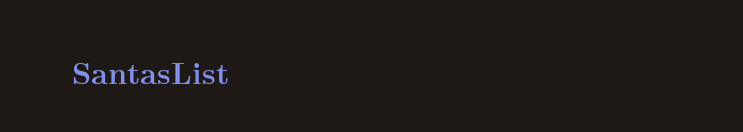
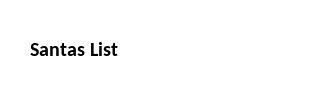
[72,63,229,84] SantasList -> [30,42,119,56] Santas List

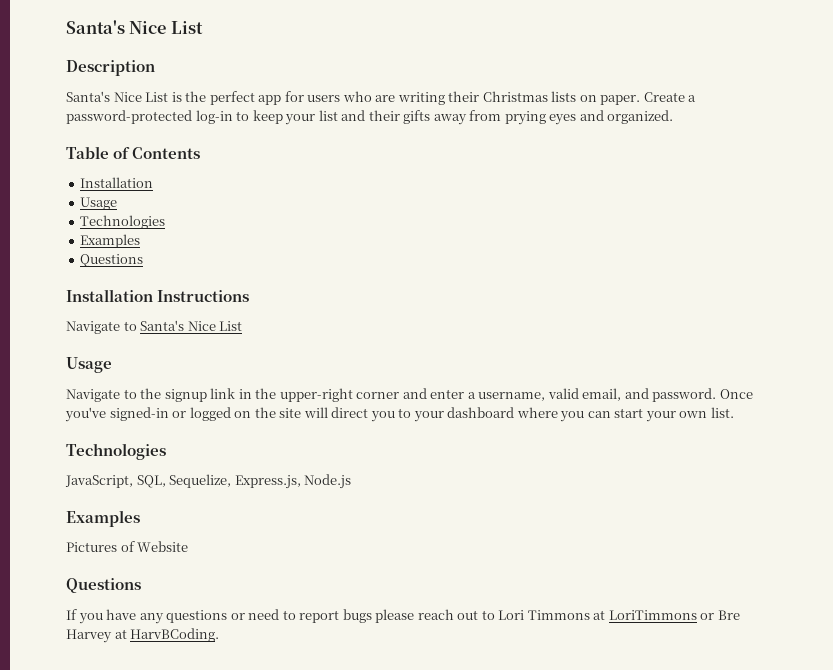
[30,42,119,56] Santas List -> [66,20,203,34] [66,60,155,76] [66,91,697,105] [66,110,674,125] [66,146,201,159] [80,177,154,188] [80,197,118,210] [80,215,166,229] [80,234,141,248] [80,254,144,267] [66,289,250,302] [66,320,243,334] [66,357,112,373] [66,388,753,402] [65,407,734,422] [66,443,166,460] [65,474,352,489] [66,510,140,527] [66,541,189,552] [66,578,141,593] [66,609,740,624] [66,628,220,643] Santa's Nice List // Description // Santa's Nice List is the perfect app for users who are writing their Christmas lists on paper. Create a password-protected log-in to keep your list and their gifts away from prying eyes and organized. // Table of Contents // Installation // Usage // Technologies // Examples // Questions // Installation Instructions // Navigate to Santa's Nice List // Usage // Navigate to the signup link in the upper-right corner and enter a username, valid email, and password. Once you've signed-in or logged on the site will direct you to your dashboard where you can start your own list. // Technologies // JavaScript, SQL, Sequelize, Express.js, Node.js // Examples // Pictures of Website // Questions // If you have any questions or need to report bugs please reach out to Lori Timmons at LoriTimmons or Bre Harvey at HarvBCoding.

